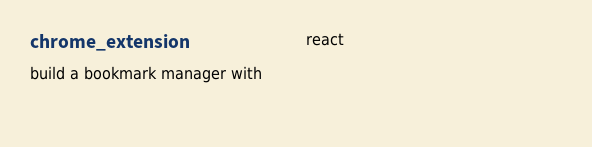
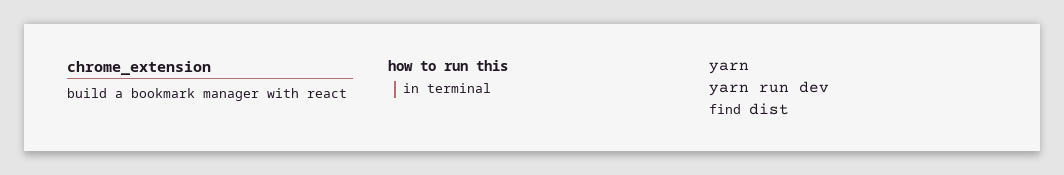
(344, 39) none -> [388,60,508,71] [403,83,492,93] [709,62,749,74] [709,81,829,96] [709,103,789,115] // how to run this // in terminal // yarn // yarn run dev // find dist

